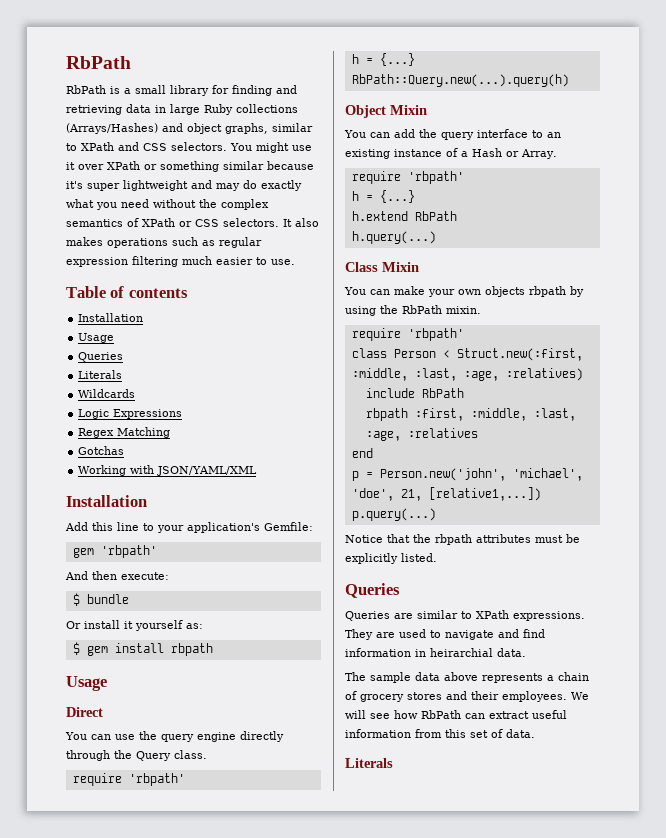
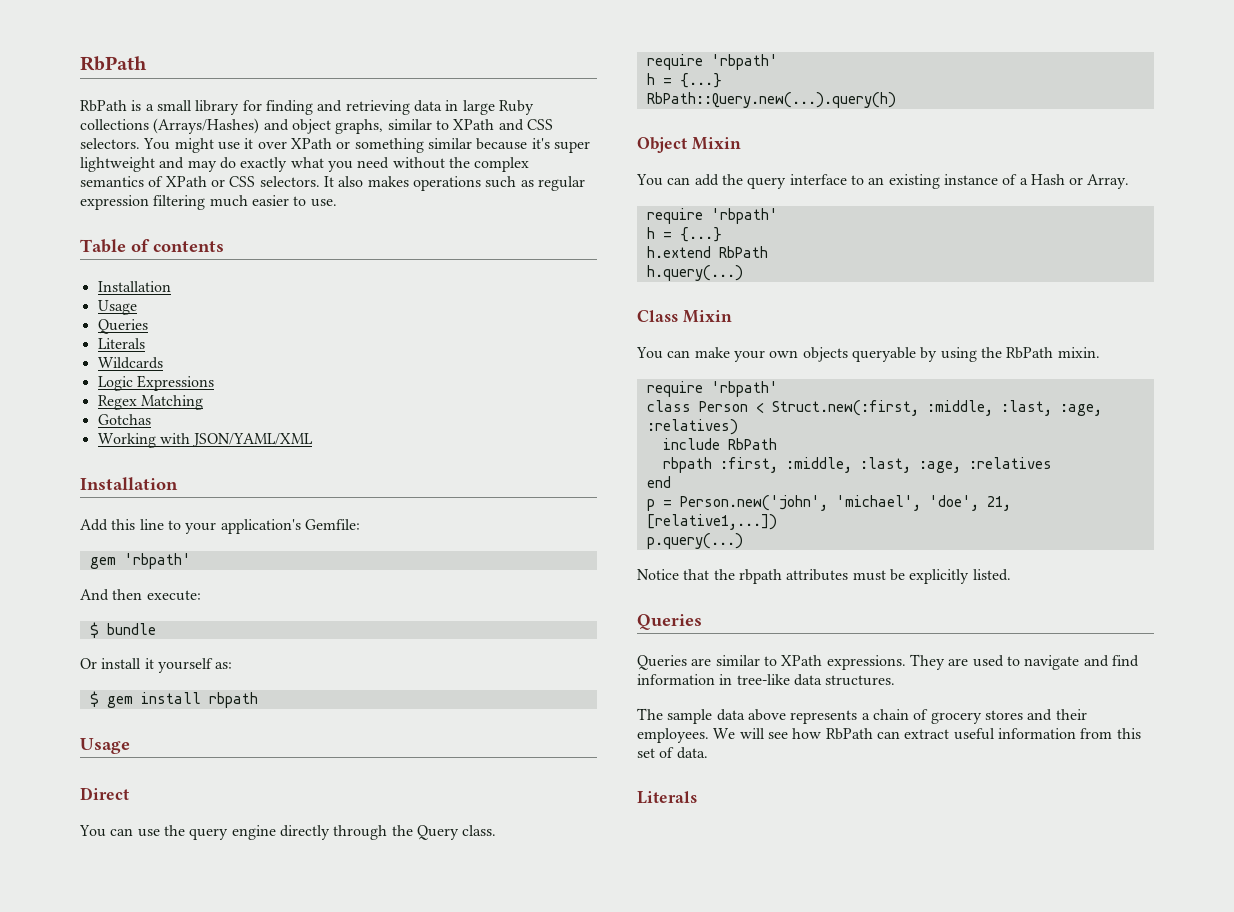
[529,286,566,297] rbpath -> [851,347,916,362] queryable
[430,648,526,657] heirarchial data. -> [736,674,896,686] tree-like data structures.

